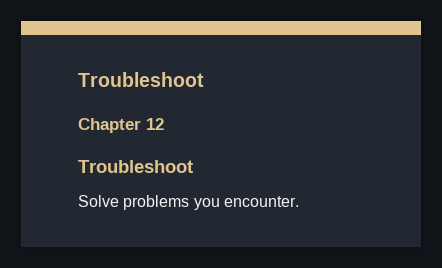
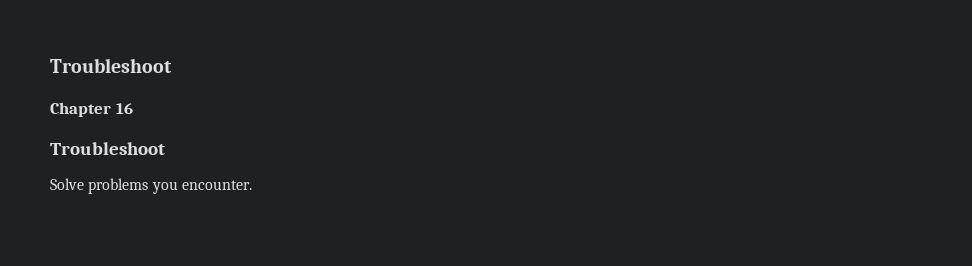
[146,118,164,130] 12 -> [115,103,133,114] 16

